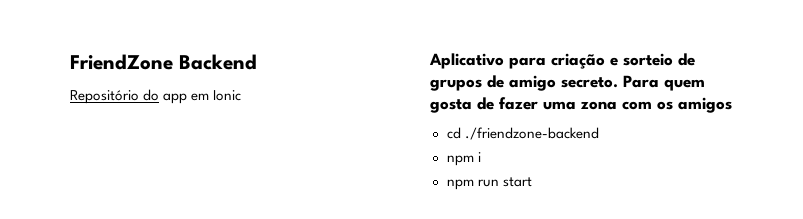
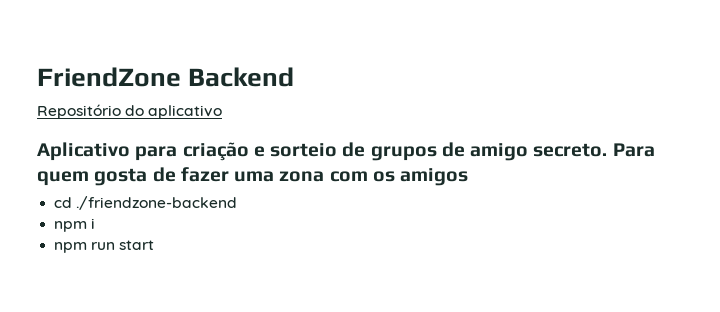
[163,90,242,104] app em Ionic -> [148,105,223,119] aplicativo

